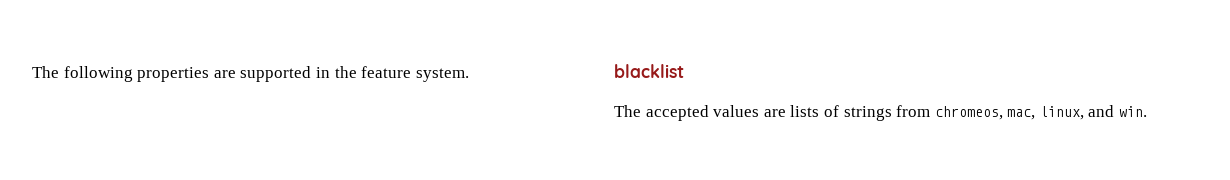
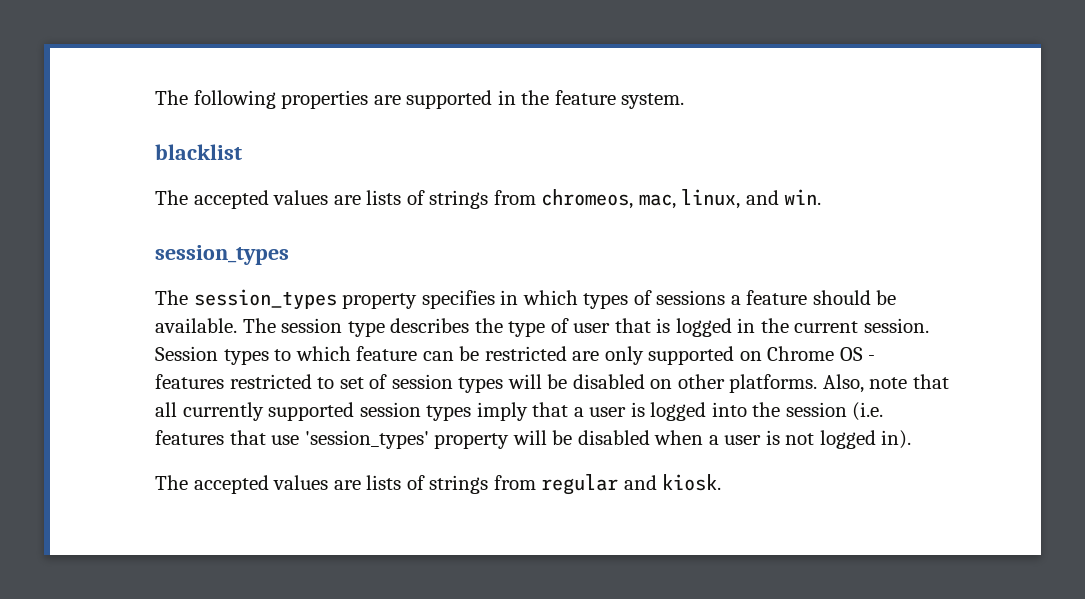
(1148, 111) none -> [155,245,289,265] [155,289,897,310] [155,318,930,337] [155,346,876,365] [155,374,950,393] [155,402,884,421] [155,430,912,449] [155,474,722,495] // session_types // The session_types property specifies in which types of sessions a feature should be available. The session type describes the type of user that is logged in the current session. Session types to which feature can be restricted are only supported on Chrome OS - features restricted to set of session types will be disabled on other platforms. Also, note that all currently supported session types imply that a user is logged into the session (i.e. features that use 'session_types' property will be disabled when a user is not logged in). // The accepted values are lists of strings from regular and kiosk.

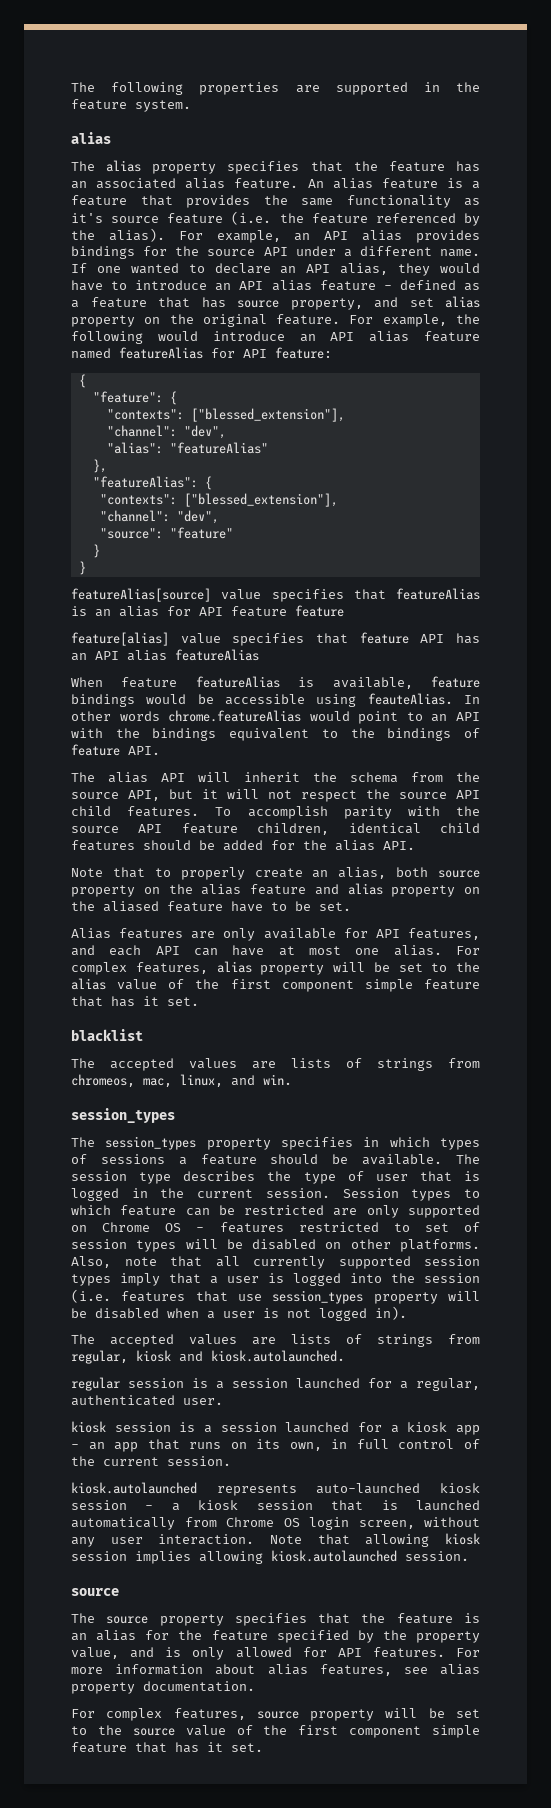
(685, 101) none -> [71,132,111,144] [71,160,481,174] [71,178,480,189] [71,195,480,208] [71,211,480,226] [71,228,480,243] [71,246,480,259] [71,263,481,276] [71,280,480,291] [71,296,480,310] [71,314,480,327] [71,331,480,344] [71,347,332,359] [78,374,86,388] [92,391,177,405] [106,408,345,422] [106,425,226,439] [106,442,268,454] [92,459,107,473] [92,476,212,490] [99,493,338,507] [99,510,219,524] [99,527,233,539] [92,544,100,558] [78,561,86,575] [71,588,480,602] [71,605,344,617] [71,632,481,646] [71,649,259,661] [71,676,480,689] [71,693,480,707] [71,710,480,724] [71,728,481,741] [71,744,160,756] [71,772,480,783] [71,789,480,802] [71,806,481,819] [71,823,480,835] [71,840,415,851] [71,867,480,880] [71,883,480,897] [71,901,351,912] [71,928,481,941] [71,945,480,956] [71,961,480,975] [71,978,480,992] [71,996,199,1007] // alias // The alias property specifies that the feature has an associated alias feature. An alias feature is a feature that provides the same functionality as it's source feature (i.e. the feature referenced by the alias). For example, an API alias provides bindings for the source API under a different name. If one wanted to declare an API alias, they would have to introduce an API alias feature - defined as a feature that has source property, and set alias property on the original feature. For example, the following would introduce an API alias feature named featureAlias for API feature: // { // "feature": { // "contexts": ["blessed_extension"], // "channel": "dev", // "alias": "featureAlias" // }, // "featureAlias": { // "contexts": ["blessed_extension"], // "channel": "dev", // "source": "feature" // } // } // featureAlias[source] value specifies that featureAlias is an alias for API feature feature // feature[alias] value specifies that feature API has an API alias featureAlias // When feature featureAlias is available, feature bindings would be accessible using feauteAlias. In other words chrome.featureAlias would point to an API with the bindings equivalent to the bindings of feature API. // The alias API will inherit the schema from the source API, but it will not respect the source API child features. To accomplish parity with the source API feature children, identical child features should be added for the alias API. // Note that to properly create an alias, both source property on the alias feature and alias property on the aliased feature have to be set. // Alias features are only available for API features, and each API can have at most one alias. For complex features, alias property will be set to the alias value of the first component simple feature that has it set.
[304,430,429,449] 'session_types' -> [272,1290,364,1304] session_types
[541,474,722,495] regular and kiosk. -> [71,1350,345,1364] [71,1377,480,1391] [71,1395,223,1406] [71,1421,481,1435] [71,1439,480,1452] [71,1456,231,1466] [71,1482,480,1496] [71,1500,481,1511] [71,1517,480,1530] [71,1533,480,1547] [71,1550,469,1564] [71,1588,119,1596] [71,1613,480,1626] [71,1630,480,1643] [71,1647,480,1660] [71,1664,480,1676] [71,1681,255,1694] [71,1708,480,1721] [71,1725,480,1738] [71,1742,263,1753] regular, kiosk and kiosk.autolaunched. // regular session is a session launched for a regular, authenticated user. // kiosk session is a session launched for a kiosk app - an app that runs on its own, in full control of the current session. // kiosk.autolaunched represents auto-launched kiosk session - a kiosk session that is launched automatically from Chrome OS login screen, without any user interaction. Note that allowing kiosk session implies allowing kiosk.autolaunched session. // source // The source property specifies that the feature is an alias for the feature specified by the property value, and is only allowed for API features. For more information about alias features, see alias property documentation. // For complex features, source property will be set to the source value of the first component simple feature that has it set.

